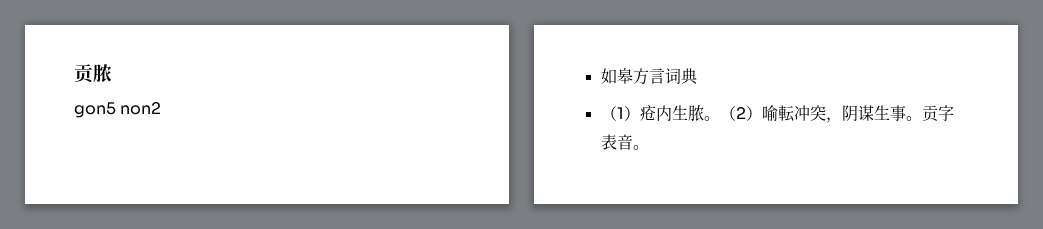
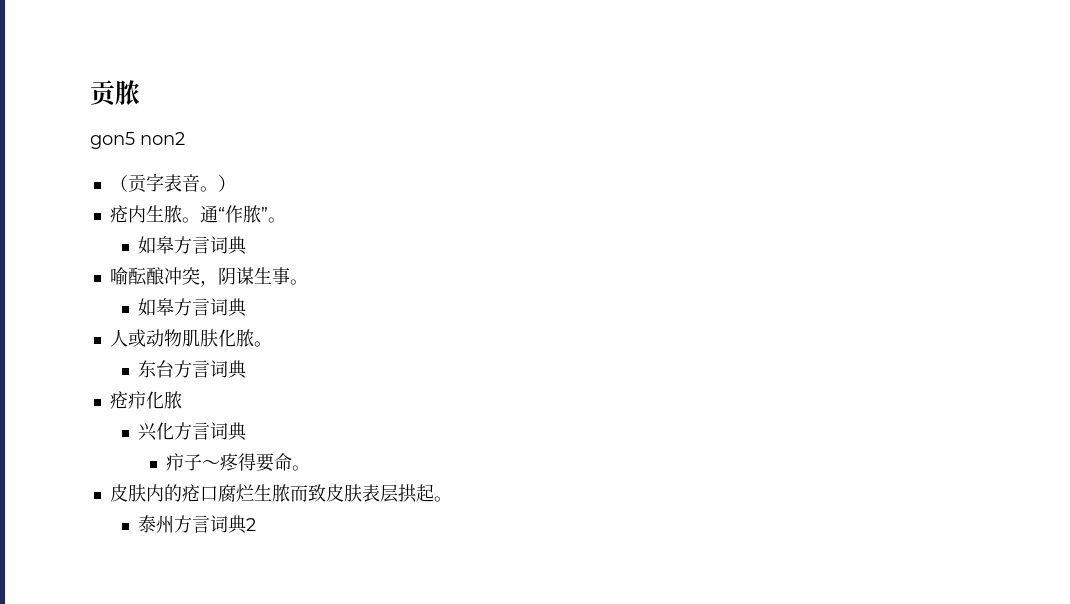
[600,68,698,85] [600,105,954,123] [600,134,649,150] 如皋方言词典 // （1）疮内生脓。（2）喻転冲突，阴谋生事。贡字表音。 -> [109,173,236,193] [109,205,286,223] [138,236,248,255] [109,267,308,287] [138,298,248,317] [109,329,272,347] [138,360,248,379] [109,391,182,409] [138,422,248,441] [166,453,311,472] [109,484,452,503] [138,515,257,534] （贡字表音。） // 疮内生脓。通“作脓”。 // 如皋方言词典 // 喻酝酿冲突，阴谋生事。 // 如皋方言词典 // 人或动物肌肤化脓。 // 东台方言词典 // 疮疖化脓 // 兴化方言词典 // 疖子～疼得要命。 // 皮肤内的疮口腐烂生脓而致皮肤表层拱起。 // 泰州方言词典2

